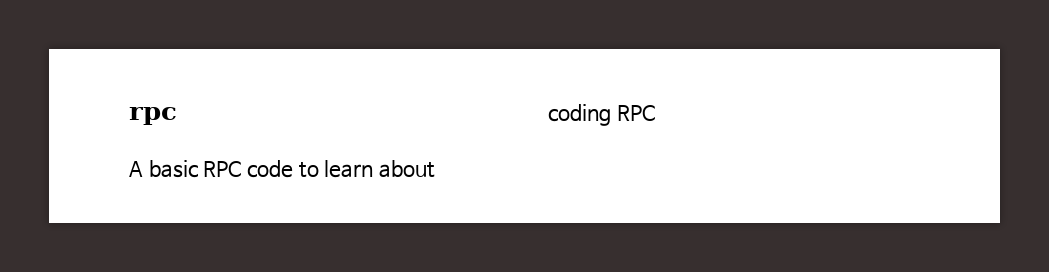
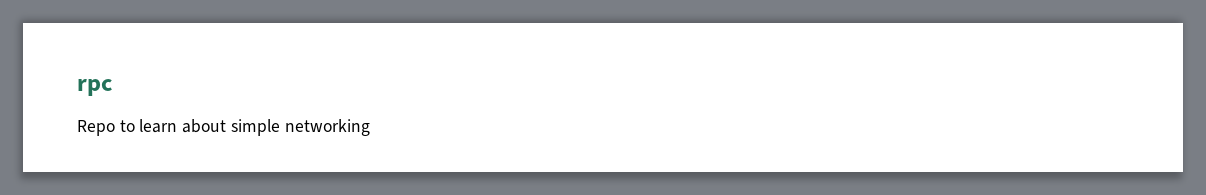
[129,160,293,178] A basic RPC code -> [77,120,115,136] Repo
[548,104,655,126] coding RPC -> [230,119,370,136] simple networking

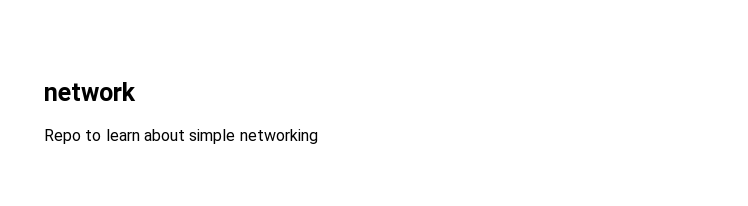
[77,79,112,96] rpc -> [44,82,136,101] network

